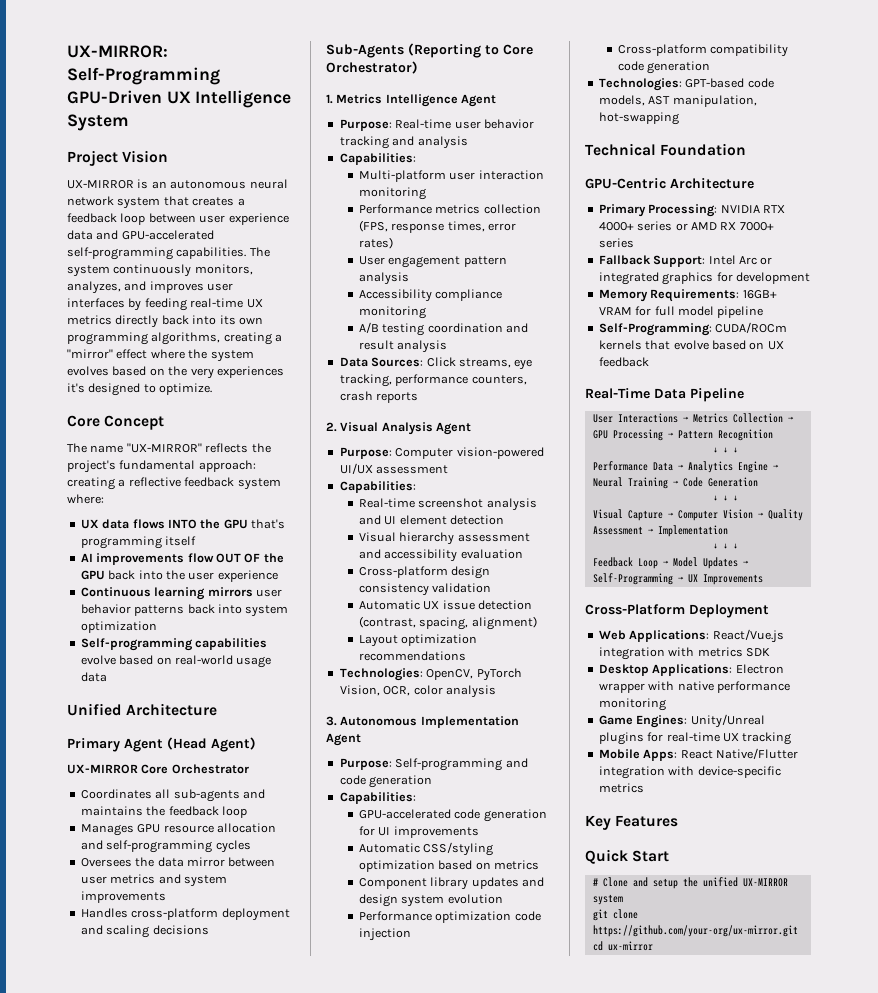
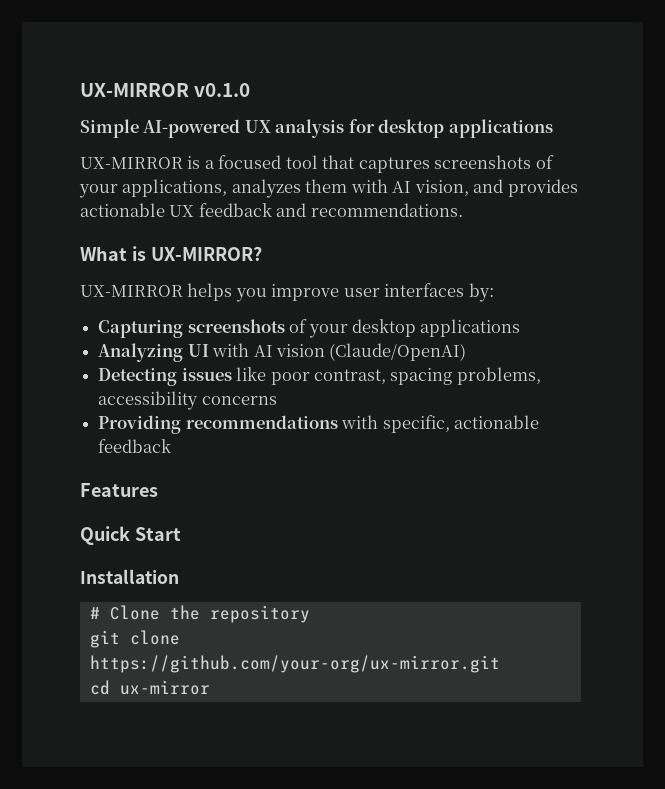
[67,45,168,58] [67,67,220,85] [67,90,292,108] [67,114,129,131] [67,150,169,166] [67,179,288,189] [67,196,245,209] [67,213,289,225] [67,230,214,240] [67,247,270,260] [67,264,253,277] [67,281,234,294] [67,298,263,311] [67,315,263,328] [67,332,283,345] [67,349,254,362] [67,366,284,379] [67,383,213,396] [67,415,165,430] [67,443,271,453] [67,460,256,473] [67,477,281,490] [67,494,104,504] [80,519,285,529] [80,536,197,549] [80,553,284,565] [80,570,278,582] [80,587,282,600] [80,604,289,617] [80,621,157,633] [80,638,268,651] [80,655,272,668] [80,672,107,682] [67,703,218,716] [67,737,256,752] [67,764,249,774] [80,789,265,802] [80,806,247,818] [80,823,276,836] [80,840,251,853] [80,857,276,867] [80,874,227,887] [80,891,166,903] [80,908,290,921] [80,925,209,938] [326,43,533,58] [326,61,418,74] [326,94,497,107] [339,119,534,131] [339,136,468,149] [339,153,416,165] [359,170,544,182] [359,187,427,200] [359,204,541,214] [359,220,517,233] [359,237,394,249] [359,256,507,268] [359,272,410,285] [359,289,503,302] [359,306,427,319] [359,322,529,336] [359,340,448,353] [339,357,533,370] [339,374,527,387] [339,391,419,403] [326,422,472,435] [339,447,544,459] [339,463,449,474] [339,481,416,493] [359,498,537,511] [359,515,505,525] [359,532,530,545] [359,549,523,562] [359,566,491,579] [359,583,492,596] [359,600,533,610] [359,616,537,630] [359,634,478,647] [359,651,467,661] [339,668,522,681] [339,685,496,698] [326,716,519,728] [326,733,361,746] [339,758,528,771] [339,775,433,788] [339,792,416,804] [359,809,547,822] [359,826,479,838] [359,842,494,856] [359,860,540,872] [359,877,545,890] [359,894,503,907] [359,911,541,923] [359,928,412,941] [618,44,789,57] [618,61,711,74] [598,78,774,91] [598,95,757,107] [598,112,679,125] [585,143,747,156] [585,178,754,189] [598,204,785,217] [598,221,774,231] [598,238,634,248] [598,255,773,267] [598,272,810,285] [598,289,777,302] [598,306,764,318] [598,322,788,336] [598,340,784,350] [598,357,649,367] [585,388,744,402] [592,413,794,423] [592,429,773,441] [712,447,738,454] [592,461,779,473] [592,477,758,489] [712,495,738,502] [592,509,803,521] [592,525,728,537] [712,543,738,550] [592,557,749,569] [592,573,763,585] [585,604,769,618] [598,629,784,643] [598,647,770,660] [598,664,784,676] [598,681,790,693] [598,698,666,711] [598,714,765,728] [598,732,792,745] [598,748,798,761] [598,766,781,779] [598,783,644,793] [585,815,611,830] UX-MIRROR: Self-Programming GPU-Driven UX Intelligence System // Project Vision // UX-MIRROR is an autonomous neural network system that creates a feedback loop between user experience data and GPU-accelerated self-programming capabilities. The system continuously monitors, analyzes, and improves user interfaces by feeding real-time UX metrics directly back into its own programming algorithms, creating a "mirror" effect where the system evolves based on the very experiences it's designed to optimize. // Core Concept // The name "UX-MIRROR" reflects the project's fundamental approach: creating a reflective feedback system where: // UX data flows INTO the GPU that's programming itself // AI improvements flow OUT OF the GPU back into the user experience // Continuous learning mirrors user behavior patterns back into system optimization // Self-programming capabilities evolve based on real-world usage data // Unified Architecture // Primary Agent (Head Agent) // UX-MIRROR Core Orchestrator // Coordinates all sub-agents and maintains the feedback loop // Manages GPU resource allocation and self-programming cycles // Oversees the data mirror between user metrics and system improvements // Handles cross-platform deployment and scaling decisions // Sub-Agents (Reporting to Core Orchestrator) // 1. Metrics Intelligence Agent // Purpose: Real-time user behavior tracking and analysis // Capabilities: // Multi-platform user interaction monitoring // Performance metrics collection (FPS, response times, error rates) // User engagement pattern analysis // Accessibility compliance monitoring // A/B testing coordination and result analysis // Data Sources: Click streams, eye tracking, performance counters, crash reports // 2. Visual Analysis Agent // Purpose: Computer vision-powered UI/UX assessment // Capabilities: // Real-time screenshot analysis and UI element detection // Visual hierarchy assessment and accessibility evaluation // Cross-platform design consistency validation // Automatic UX issue detection (contrast, spacing, alignment) // Layout optimization recommendations // Technologies: OpenCV, PyTorch Vision, OCR, color analysis // 3. Autonomous Implementation Agent // Purpose: Self-programming and code generation // Capabilities: // GPU-accelerated code generation for UI improvements // Automatic CSS/styling optimization based on metrics // Component library updates and design system evolution // Performance optimization code injection // Cross-platform compatibility code generation // Technologies: GPT-based code models, AST manipulation, hot-swapping // Technical Foundation // GPU-Centric Architecture // Primary Processing: NVIDIA RTX 4000+ series or AMD RX 7000+ series // Fallback Support: Intel Arc or integrated graphics for development // Memory Requirements: 16GB+ VRAM for full model pipeline // Self-Programming: CUDA/ROCm kernels that evolve based on UX feedback // Real-Time Data Pipeline // User Interactions → Metrics Collection → GPU Processing → Pattern Recognition // ↓ ↓ ↓ // Performance Data → Analytics Engine → Neural Training → Code Generation // ↓ ↓ ↓ // Visual Capture → Computer Vision → Quality Assessment → Implementation // ↓ ↓ ↓ // Feedback Loop → Model Updates → Self-Programming → UX Improvements // Cross-Platform Deployment // Web Applications: React/Vue.js integration with metrics SDK // Desktop Applications: Electron wrapper with native performance monitoring // Game Engines: Unity/Unreal plugins for real-time UX tracking // Mobile Apps: React Native/Flutter integration with device-specific metrics // Key -> [80,83,251,97] [80,119,553,138] [80,155,554,173] [79,179,578,198] [80,203,463,217] [80,246,262,261] [80,283,494,302] [98,319,521,338] [98,343,467,362] [98,367,541,386] [98,391,277,410] [98,415,539,434] [98,439,172,453] UX-MIRROR v0.1.0 // Simple AI-powered UX analysis for desktop applications // UX-MIRROR is a focused tool that captures screenshots of your applications, analyzes them with AI vision, and provides actionable UX feedback and recommendations. // What is UX-MIRROR? // UX-MIRROR helps you improve user interfaces by: // Capturing screenshots of your desktop applications // Analyzing UI with AI vision (Claude/OpenAI) // Detecting issues like poor contrast, spacing problems, accessibility concerns // Providing recommendations with specific, actionable feedback //
(670, 856) none -> [80,569,179,584] // Installation
[632,877,788,889] [592,894,623,905] and setup the unified UX-MIRROR system -> [169,605,310,623] the repository

